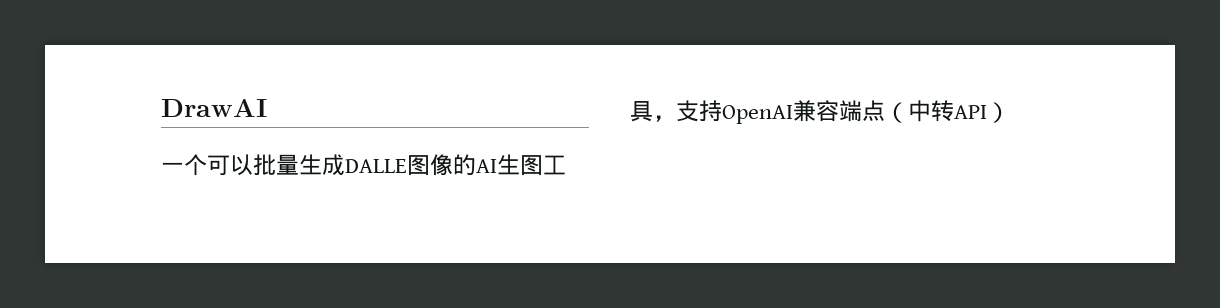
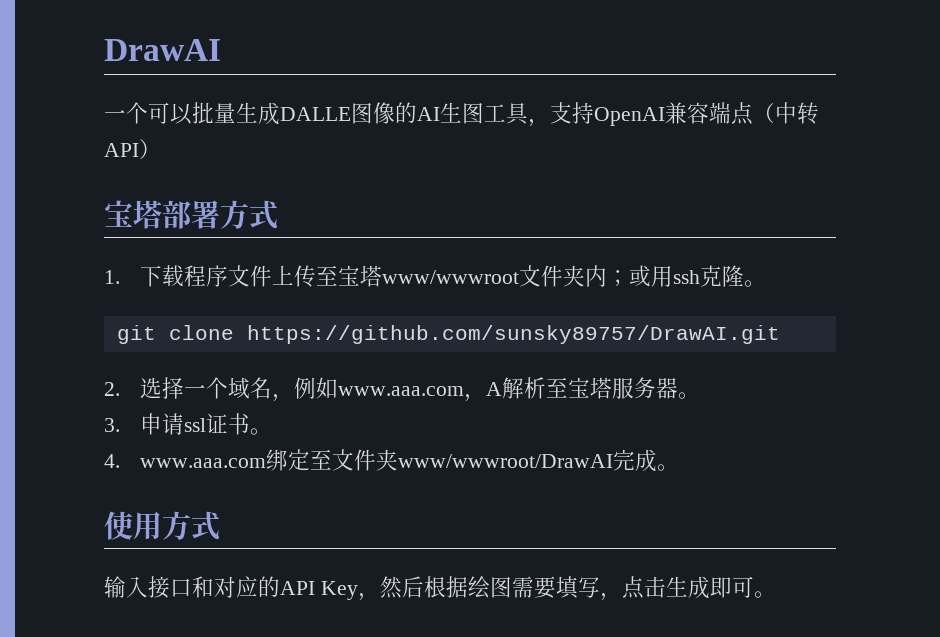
(1010, 112) none -> [104,200,278,230] [104,265,766,287] [116,325,780,344] [104,377,700,402] [104,413,272,435] [104,449,679,472] [104,511,220,541] [104,576,776,601] // 宝塔部署方式 // 1.下载程序文件上传至宝塔www/wwwroot文件夹内；或用ssh克隆。 // git clone https://github.com/sunsky89757/DrawAI.git // 2.选择一个域名，例如www.aaa.com，A解析至宝塔服务器。 // 3.申请ssl证书。 // 4. www.aaa.com绑定至文件夹www/wwwroot/DrawAI完成。 // 使用方式 // 输入接口和对应的API Key，然后根据绘图需要填写，点击生成即可。

